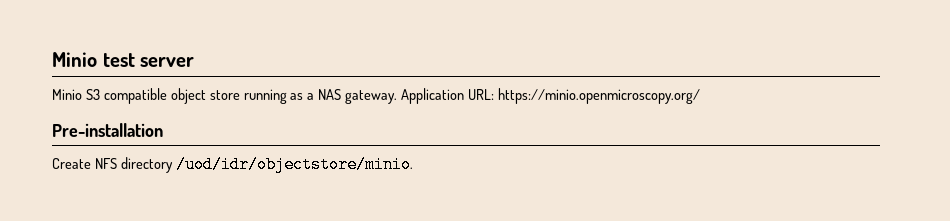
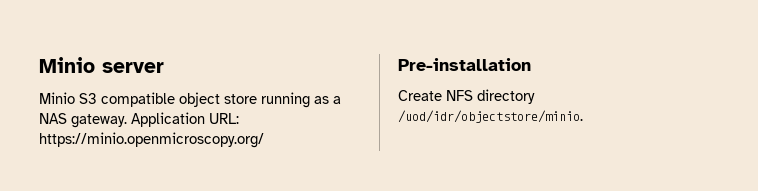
[52,52,135,67] Minio test -> [39,57,95,73] Minio

